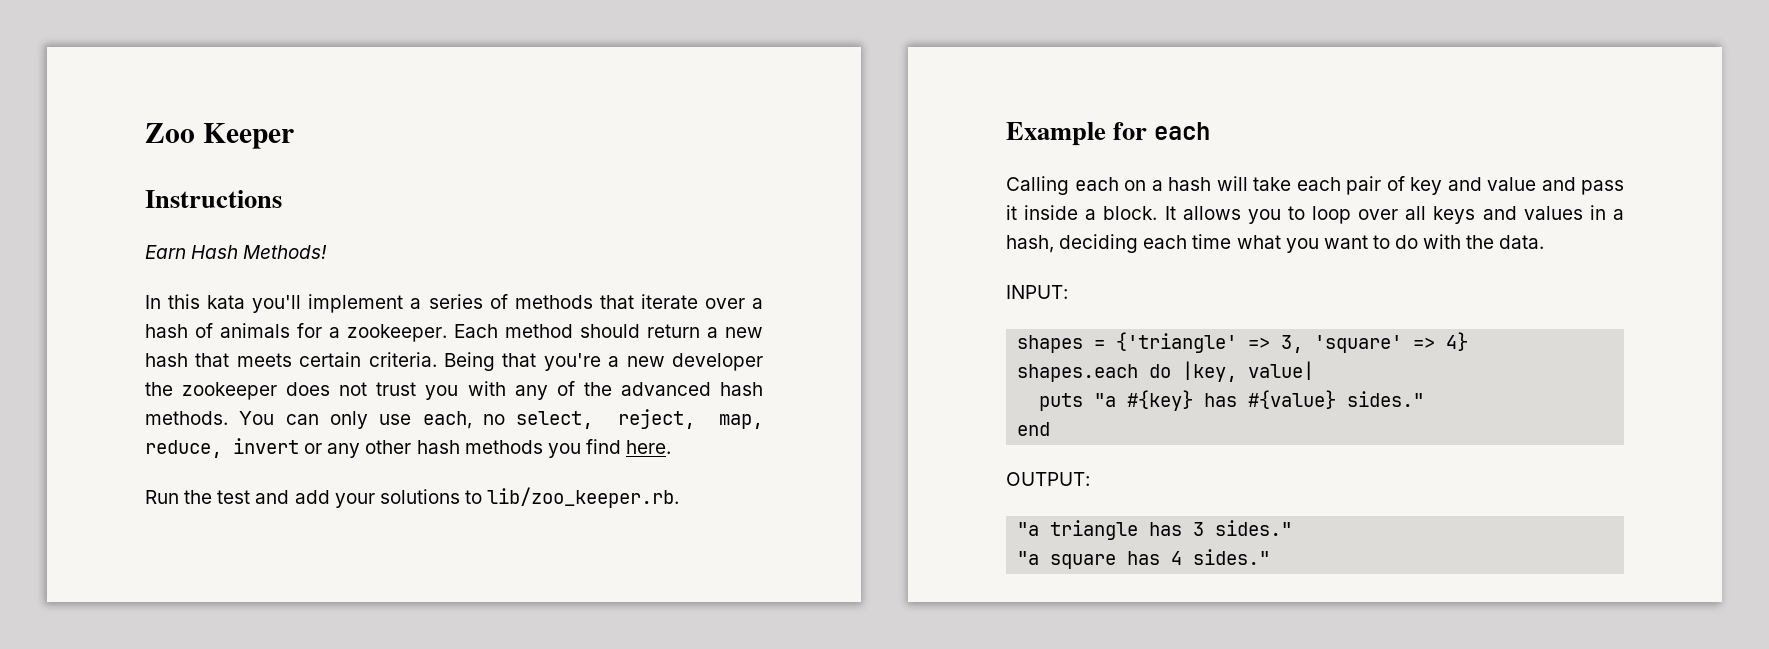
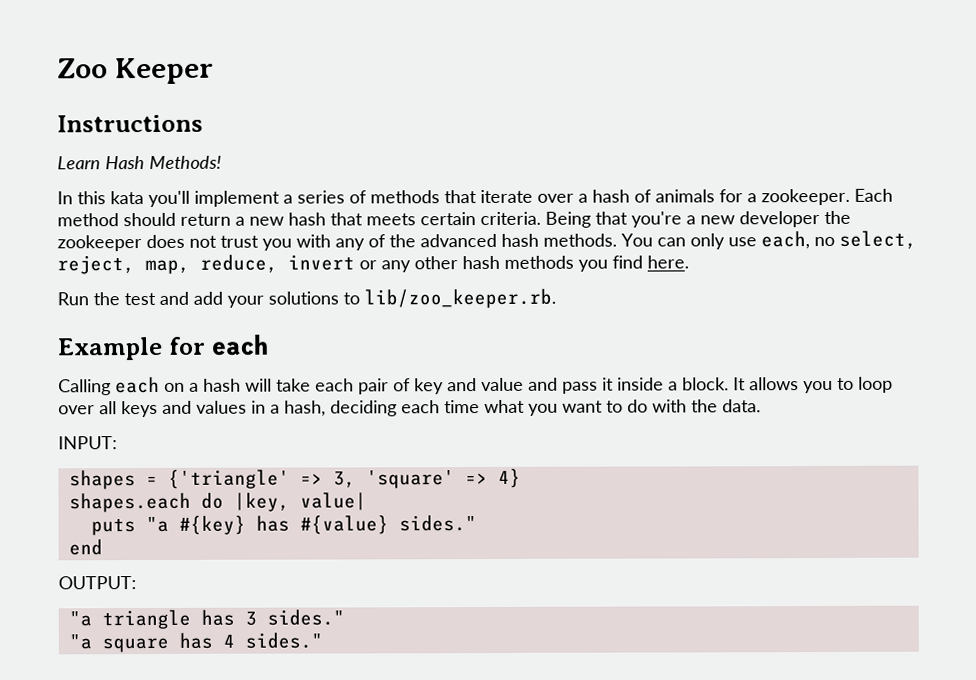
[145,245,186,259] Earn -> [57,156,101,170] Learn

